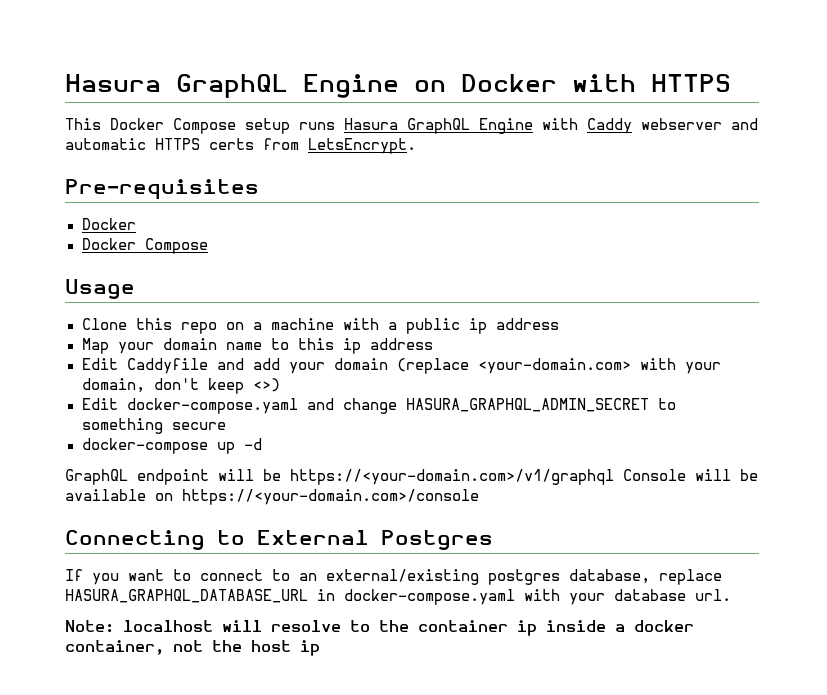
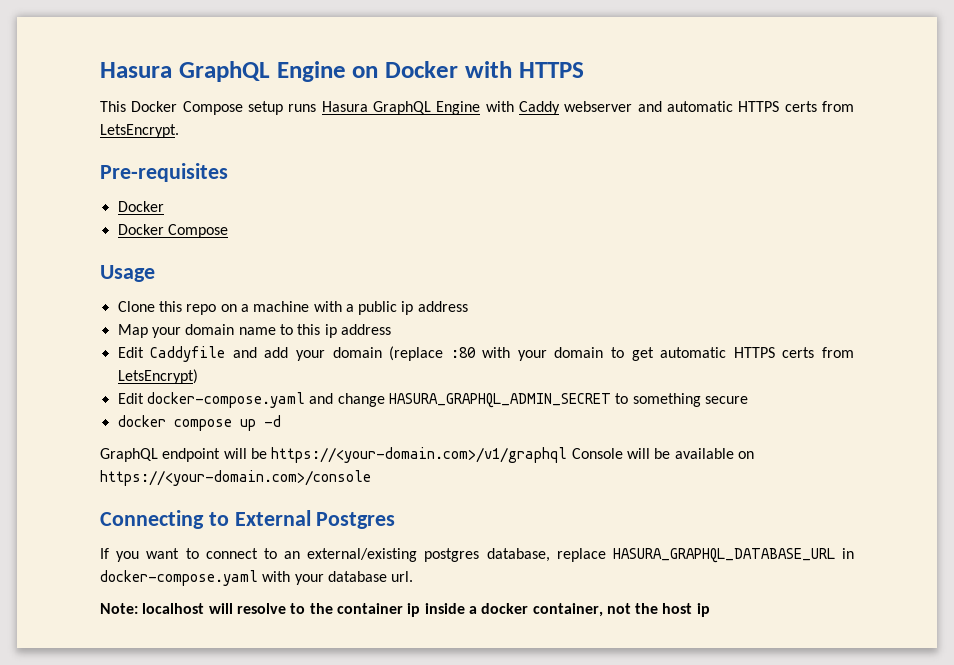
[477,358,721,374] [81,378,280,394] <your-domain.com> with your domain, don't keep <>) -> [450,347,854,361] [117,369,198,384] :80 with your domain to get automatic HTTPS certs from LetsEncrypt)
[81,438,208,454] docker-compose -> [117,415,232,431] docker compose

